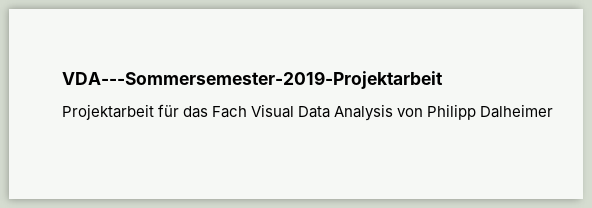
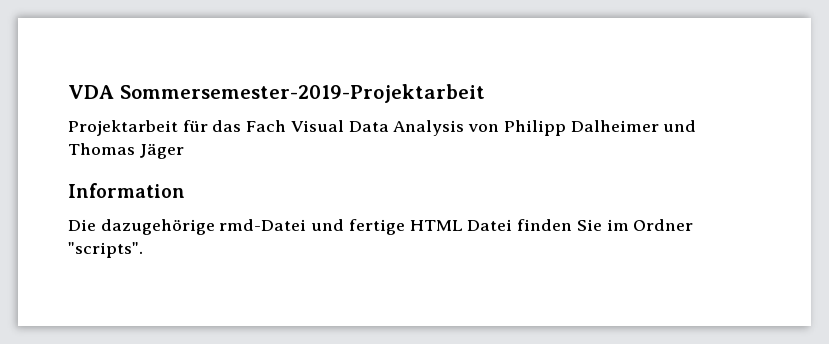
[62,71,443,89] VDA---Sommersemester-2019-Projektarbeit -> [68,84,485,103] VDA Sommersemester-2019-Projektarbeit
(554, 111) none -> [663,120,697,132] [68,143,184,159] [68,183,185,198] [68,219,694,235] [68,242,143,258] und Thomas Jäger // Information // Die dazugehörige rmd-Datei und fertige HTML Datei finden Sie im Ordner "scripts".

